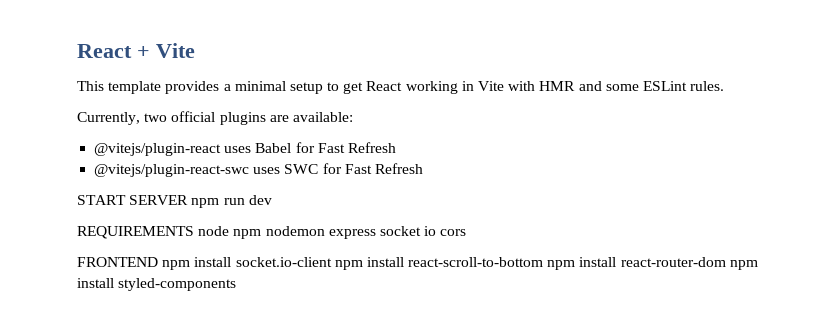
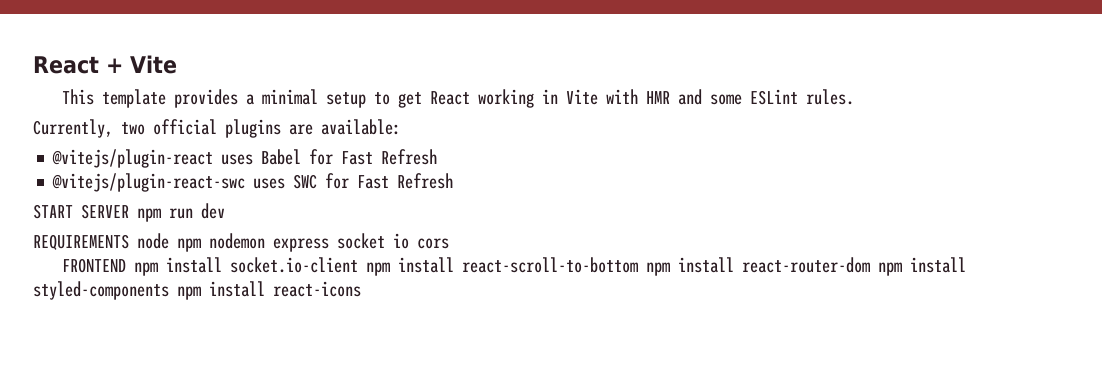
(237, 284) none -> [177,281,361,300] npm install react-icons

